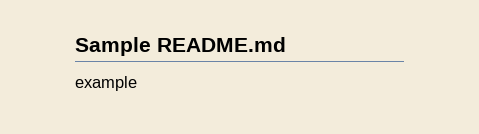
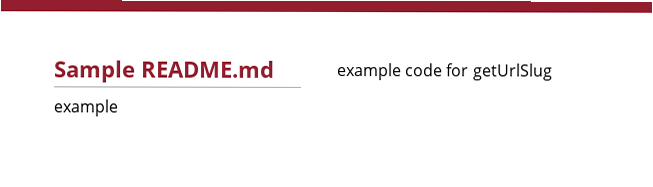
(137, 83) none -> [337,63,553,81] // example code for getUrlSlug

